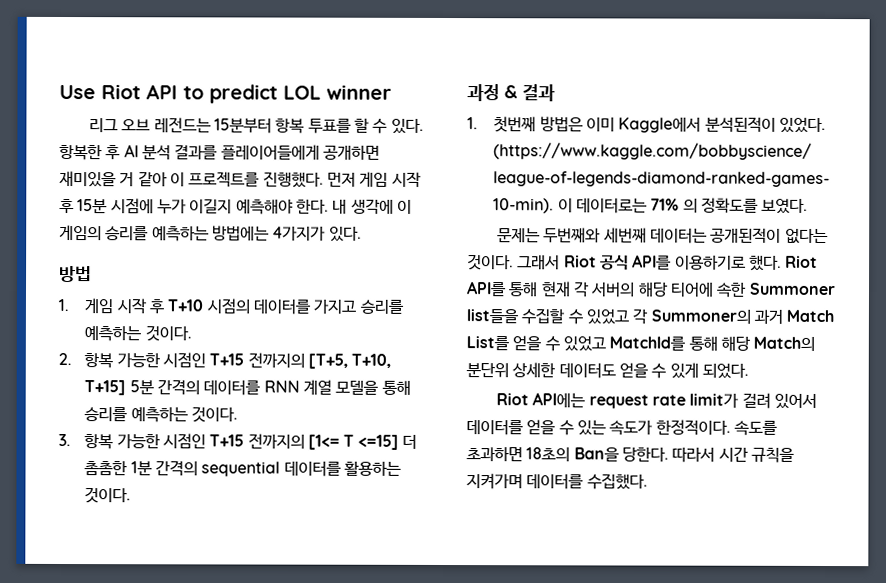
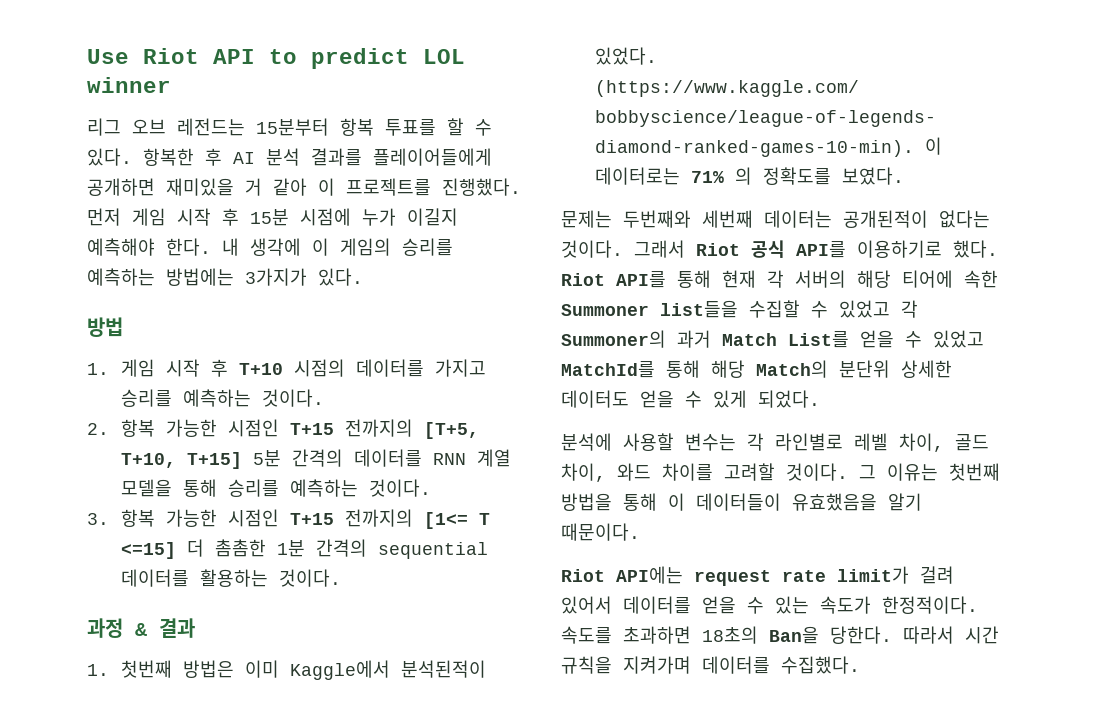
[272,226,327,241] 4가지가 -> [245,268,307,286] 3가지가
(749, 370) none -> [561,433,989,452] [561,463,1000,482] [561,493,922,511] [561,523,640,541] // 분석에 사용할 변수는 각 라인별로 레벨 차이, 골드 차이, 와드 차이를 고려할 것이다. 그 이유는 첫번째 방법을 통해 이 데이터들이 유효했음을 알기 때문이다.

